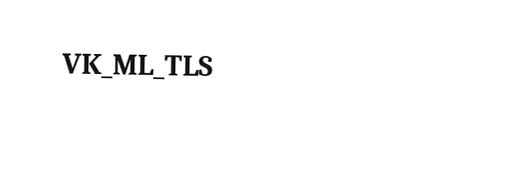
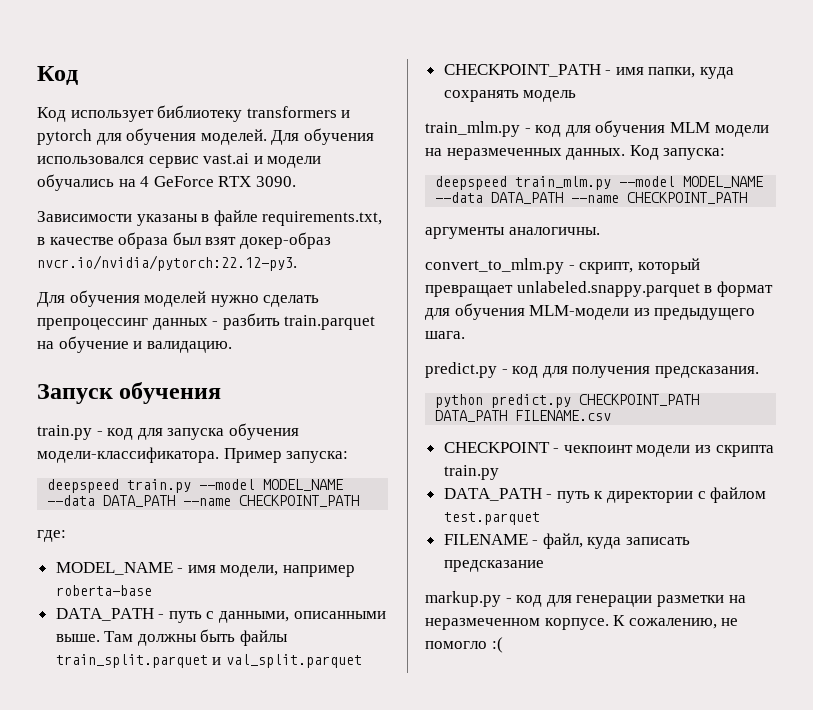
[61,53,213,81] VK_ML_TLS -> [37,66,78,85] [37,105,351,122] [37,128,374,145] [37,153,322,168] [37,174,296,191] [37,210,383,226] [37,232,331,249] [37,255,297,271] [37,290,320,307] [37,313,376,330] [37,336,232,353] [37,382,222,404] [37,423,299,440] [37,447,349,463] [47,479,344,493] [47,495,360,507] [37,530,66,542] [55,562,356,577] [55,585,152,596] [55,608,386,623] [55,629,289,646] [55,654,362,668] [443,64,735,79] [443,90,577,102] [425,120,769,137] [425,145,726,160] [435,176,764,190] [435,192,748,204] [425,227,600,239] [425,258,700,274] [425,281,773,297] [425,303,756,320] [425,331,465,339] [425,362,759,378] [435,394,700,408] [435,410,612,422] [443,442,774,457] [443,465,499,480] [443,487,767,503] [443,512,540,525] [443,533,691,549] [443,560,544,572] [425,591,746,607] [425,615,739,630] [425,637,503,653] Код // Код использует библиотеку transformers и pytorch для обучения моделей. Для обучения использовался сервис vast.ai и модели обучались на 4 GeForce RTX 3090. // Зависимости указаны в файле requirements.txt, в качестве образа был взят докер-образ nvcr.io/nvidia/pytorch:22.12-py3. // Для обучения моделей нужно сделать препроцессинг данных - разбить train.parquet на обучение и валидацию. // Запуск обучения // train.py - код для запуска обучения модели-классификатора. Пример запуска: // deepspeed train.py --model MODEL_NAME --data DATA_PATH --name CHECKPOINT_PATH // где: // MODEL_NAME - имя модели, например roberta-base // DATA_PATH - путь с данными, описанными выше. Там должны быть файлы train_split.parquet и val_split.parquet // CHECKPOINT_PATH - имя папки, куда сохранять модель // train_mlm.py - код для обучения MLM модели на неразмеченных данных. Код запуска: // deepspeed train_mlm.py --model MODEL_NAME --data DATA_PATH --name CHECKPOINT_PATH // аргументы аналогичны. // convert_to_mlm.py - скрипт, который превращает unlabeled.snappy.parquet в формат для обучения MLM-модели из предыдущего шага. // predict.py - код для получения предсказания. // python predict.py CHECKPOINT_PATH DATA_PATH FILENAME.csv // CHECKPOINT - чекпоинт модели из скрипта train.py // DATA_PATH - путь к директории с файлом test.parquet // FILENAME - файл, куда записать предсказание // markup.py - код для генерации разметки на неразмеченном корпусе. К сожалению, не помогло :(

